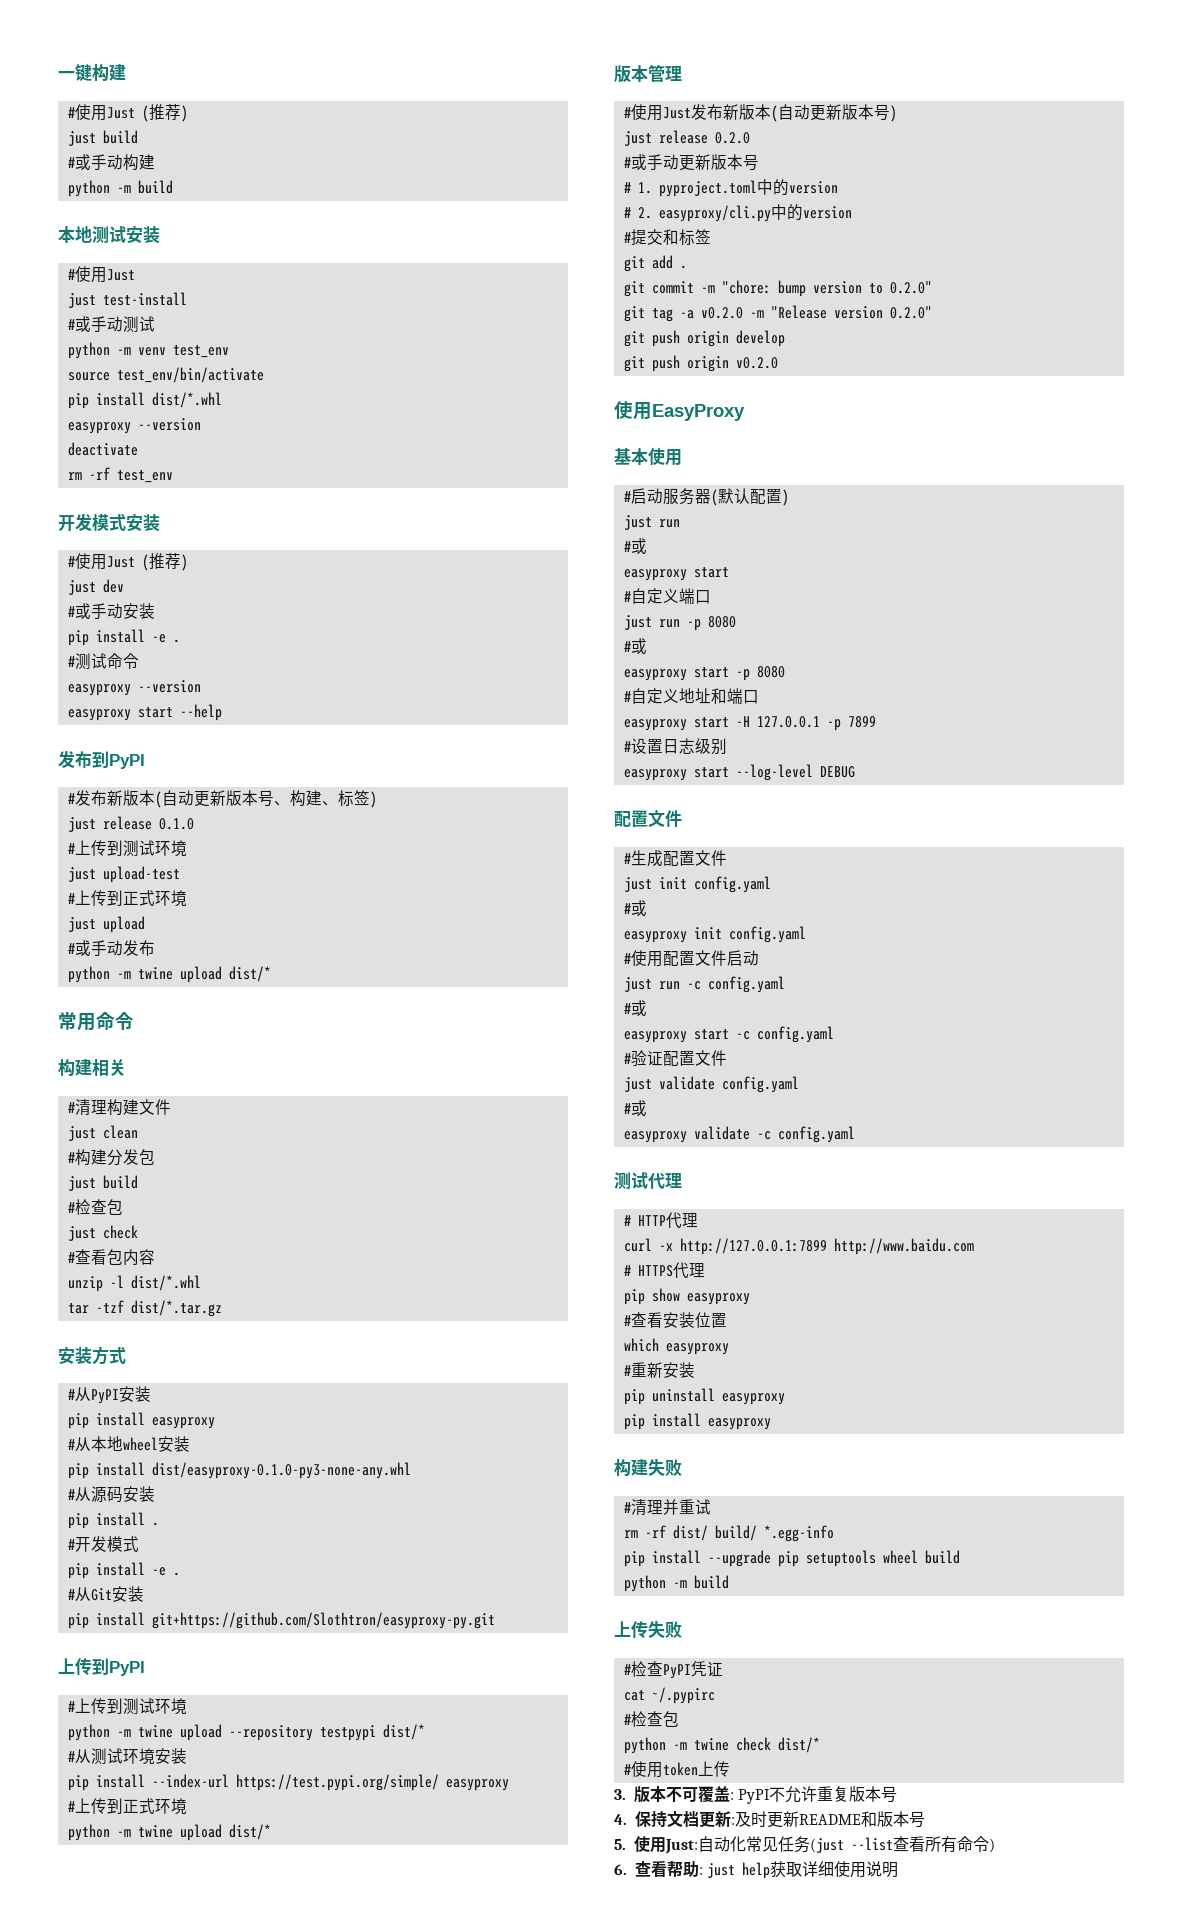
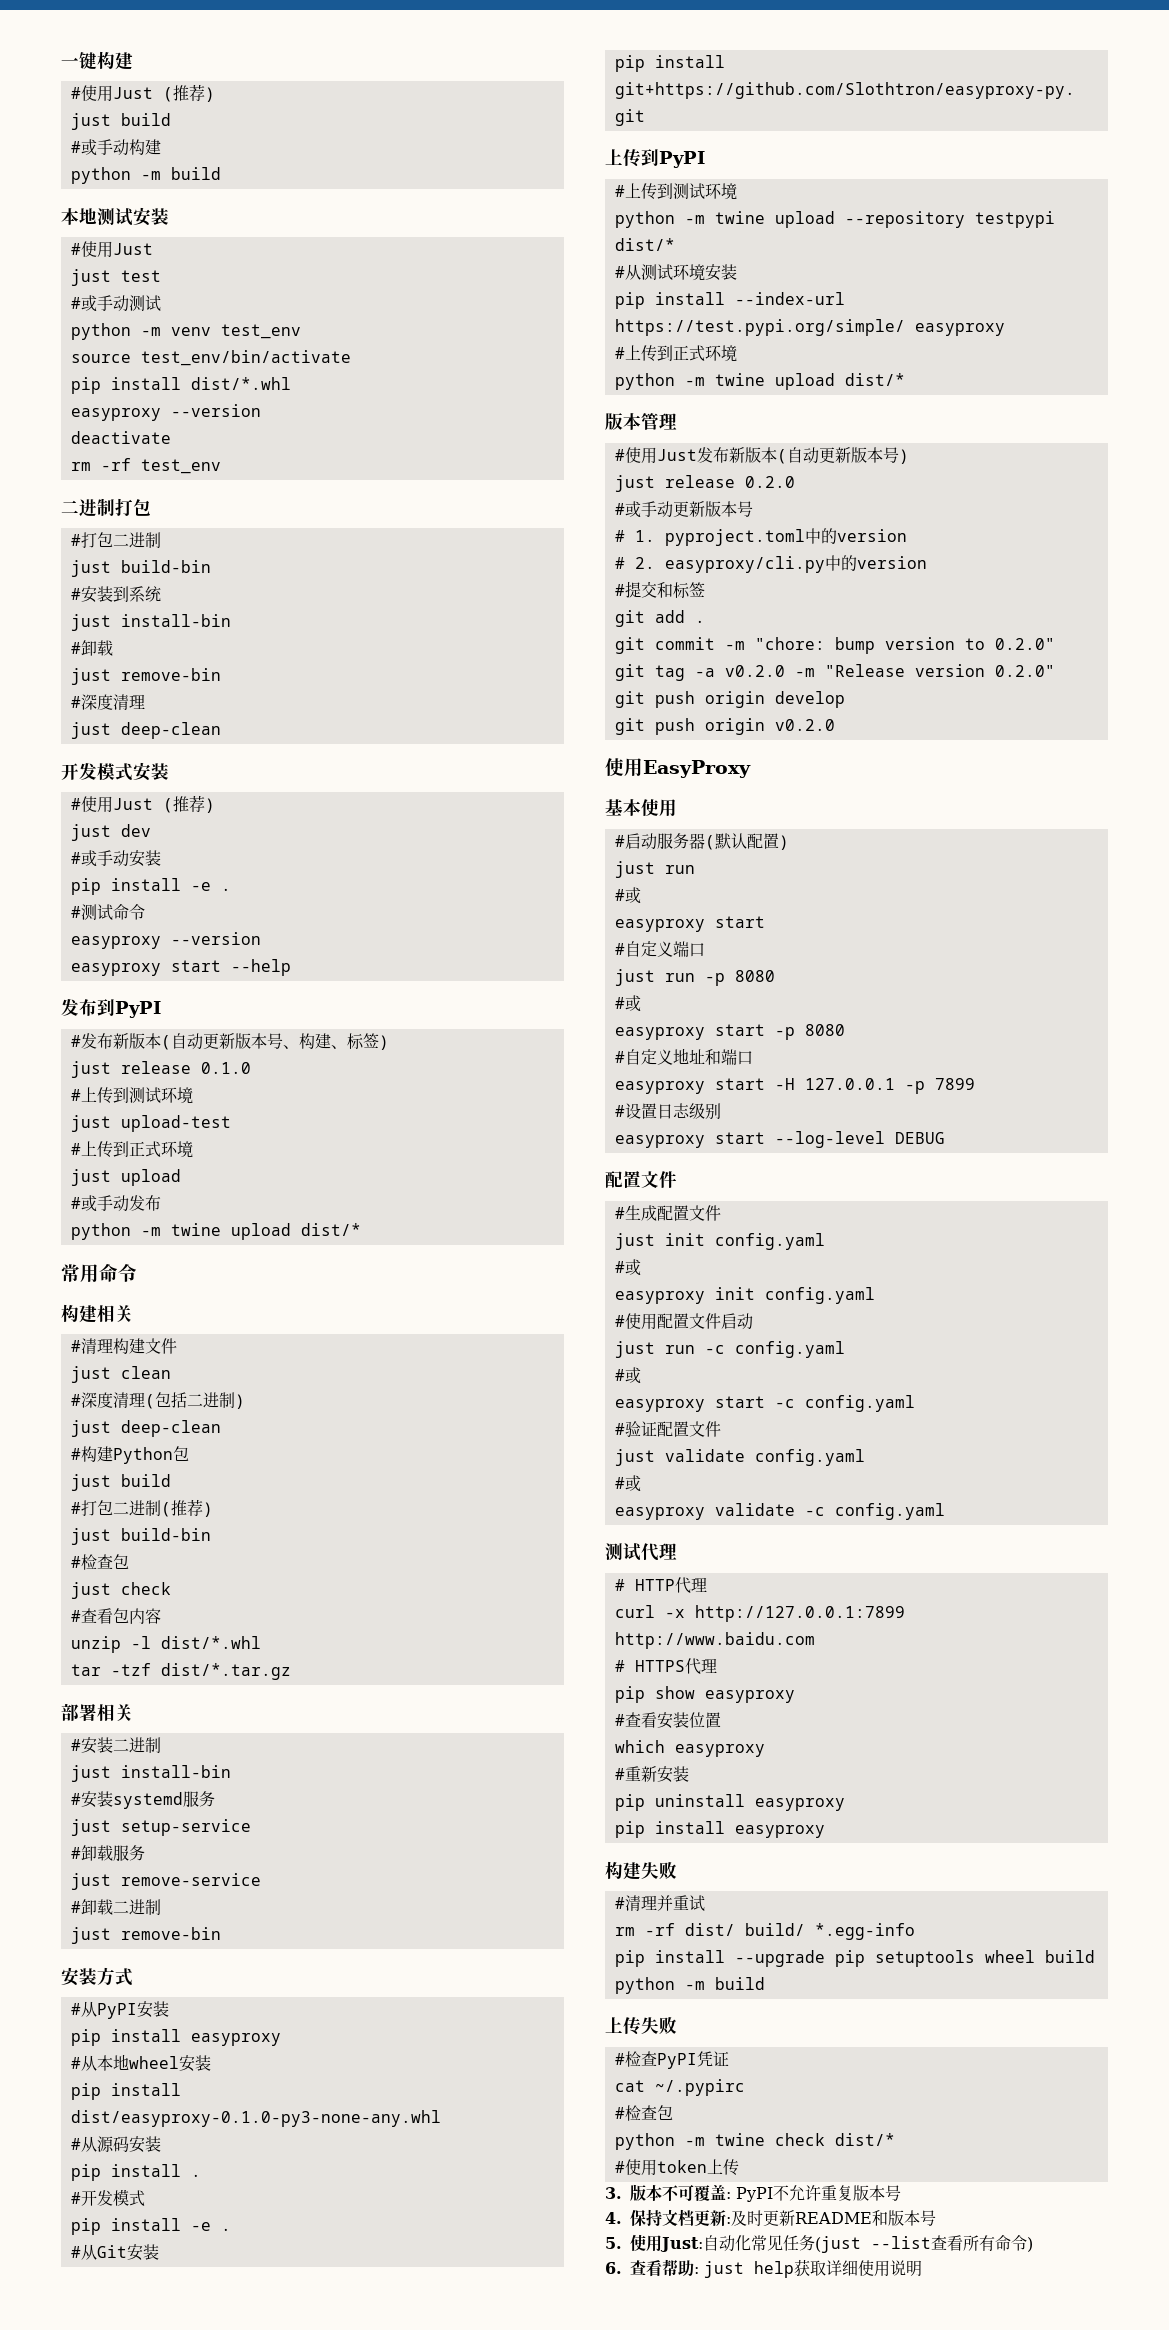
[102,292,187,306] test-install -> [120,270,161,282] test
(173, 476) none -> [61,498,151,517] [70,532,161,548] [70,560,211,577] [70,586,161,603] [70,614,231,631] [70,640,113,656] [70,668,221,685] [70,694,145,710] [70,722,221,739] // 二进制打包 // #打包二进制 // just build-bin // #安装到系统 // just install-bin // #卸载 // just remove-bin // #深度清理 // just deep-clean
(138, 1132) none -> [70,1392,245,1409] [70,1420,221,1437] // #深度清理(包括二进制) // just deep-clean
[106,1149,139,1166] 分发 -> [112,1447,173,1464] Python
(138, 1182) none -> [70,1499,213,1517] [70,1528,211,1545] // #打包二进制(推荐) // just build-bin
(222, 1308) none -> [61,1703,133,1722] [70,1737,161,1754] [70,1765,231,1782] [70,1791,215,1809] [70,1819,251,1836] [70,1845,145,1861] [70,1873,261,1890] [70,1899,161,1915] [70,1927,221,1944] // 部署相关 // #安装二进制 // just install-bin // #安装systemd服务 // just setup-service // #卸载服务 // just remove-service // #卸载二进制 // just remove-bin

